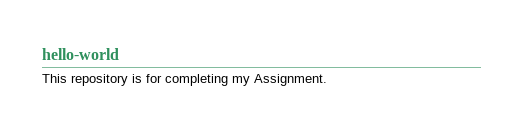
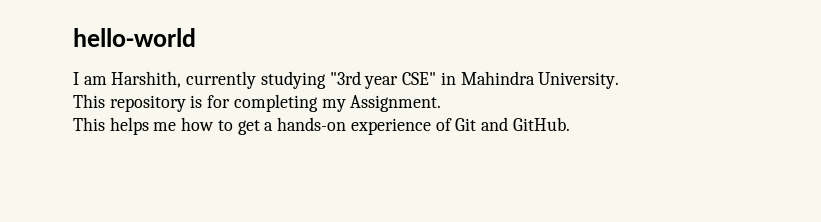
(119, 54) none -> [73,71,620,89] // I am Harshith, currently studying "3rd year CSE" in Mahindra University.
(327, 80) none -> [73,117,570,135] // This helps me how to get a hands-on experience of Git and GitHub.

